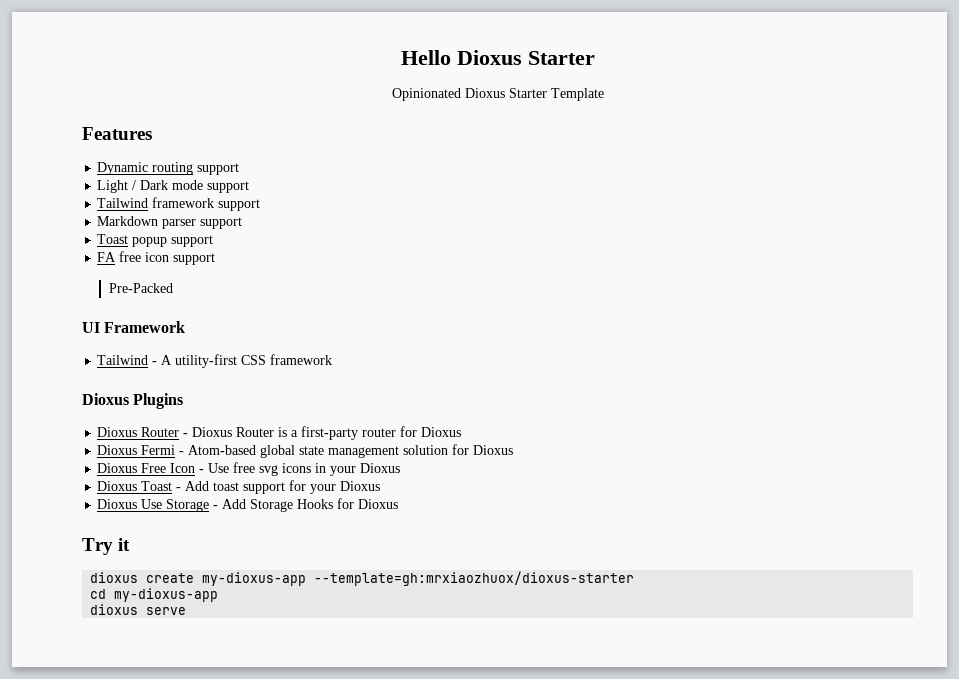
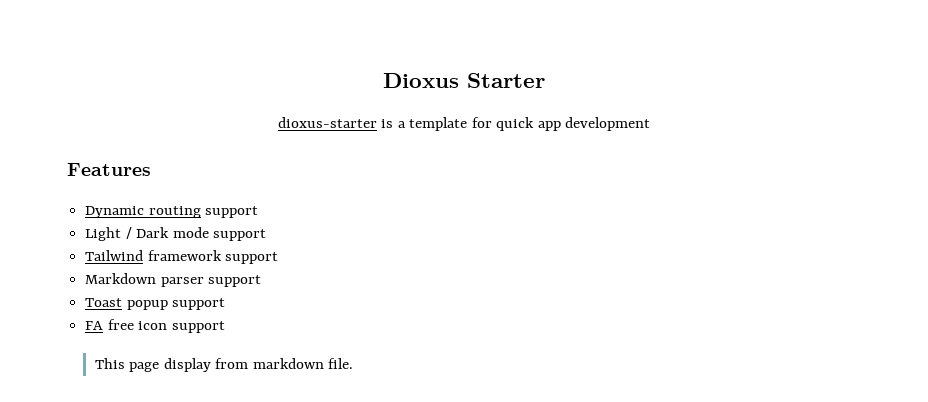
[400,50,451,65] Hello -> (383, 80) none
[391,88,604,101] Opinionated Dioxus Starter Template -> [277,117,651,131] dioxus-starter is a template for quick app development
[109,283,174,293] [82,321,186,333] [97,354,333,368] [82,393,184,409] [97,426,462,440] [97,444,514,458] [97,462,401,476] [97,480,381,494] [97,498,399,512] [82,538,131,555] [90,571,635,586] [90,588,219,602] [90,604,187,615] Pre-Packed // UI Framework // Tailwind - A utility-first CSS framework // Dioxus Plugins // Dioxus Router - Dioxus Router is a first-party router for Dioxus // Dioxus Fermi - Atom-based global state management solution for Dioxus // Dioxus Free Icon - Use free svg icons in your Dioxus // Dioxus Toast - Add toast support for your Dioxus // Dioxus Use Storage - Add Storage Hooks for Dioxus // Try it // dioxus create my-dioxus-app --template=gh:mrxiaozhuox/dioxus-starter // cd my-dioxus-app // dioxus serve -> [94,358,354,372] This page display from markdown file.

